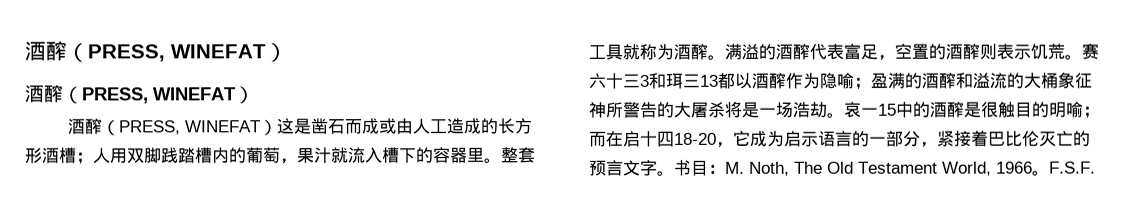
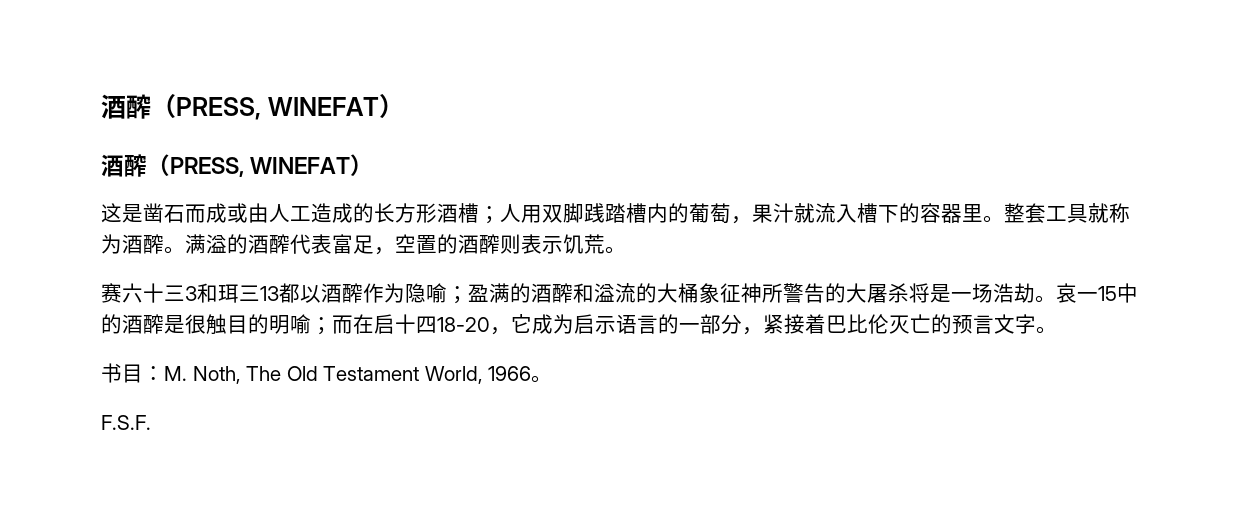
[67,118,278,136] 酒醡（PRESS, WINEFAT） -> (374, 165) none
(1082, 57) none -> (626, 250) //
(675, 173) none -> (1057, 330) //
(1050, 173) none -> (553, 379) //

